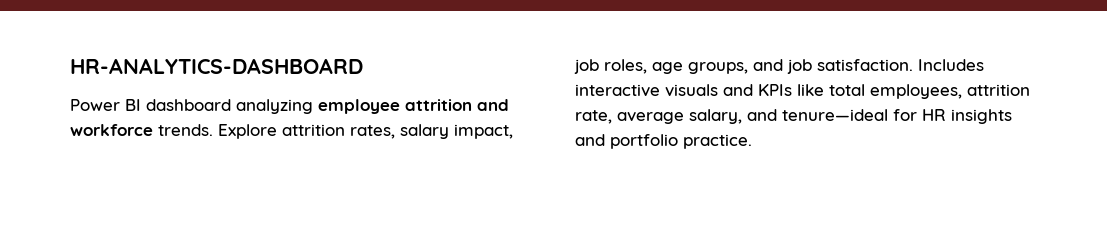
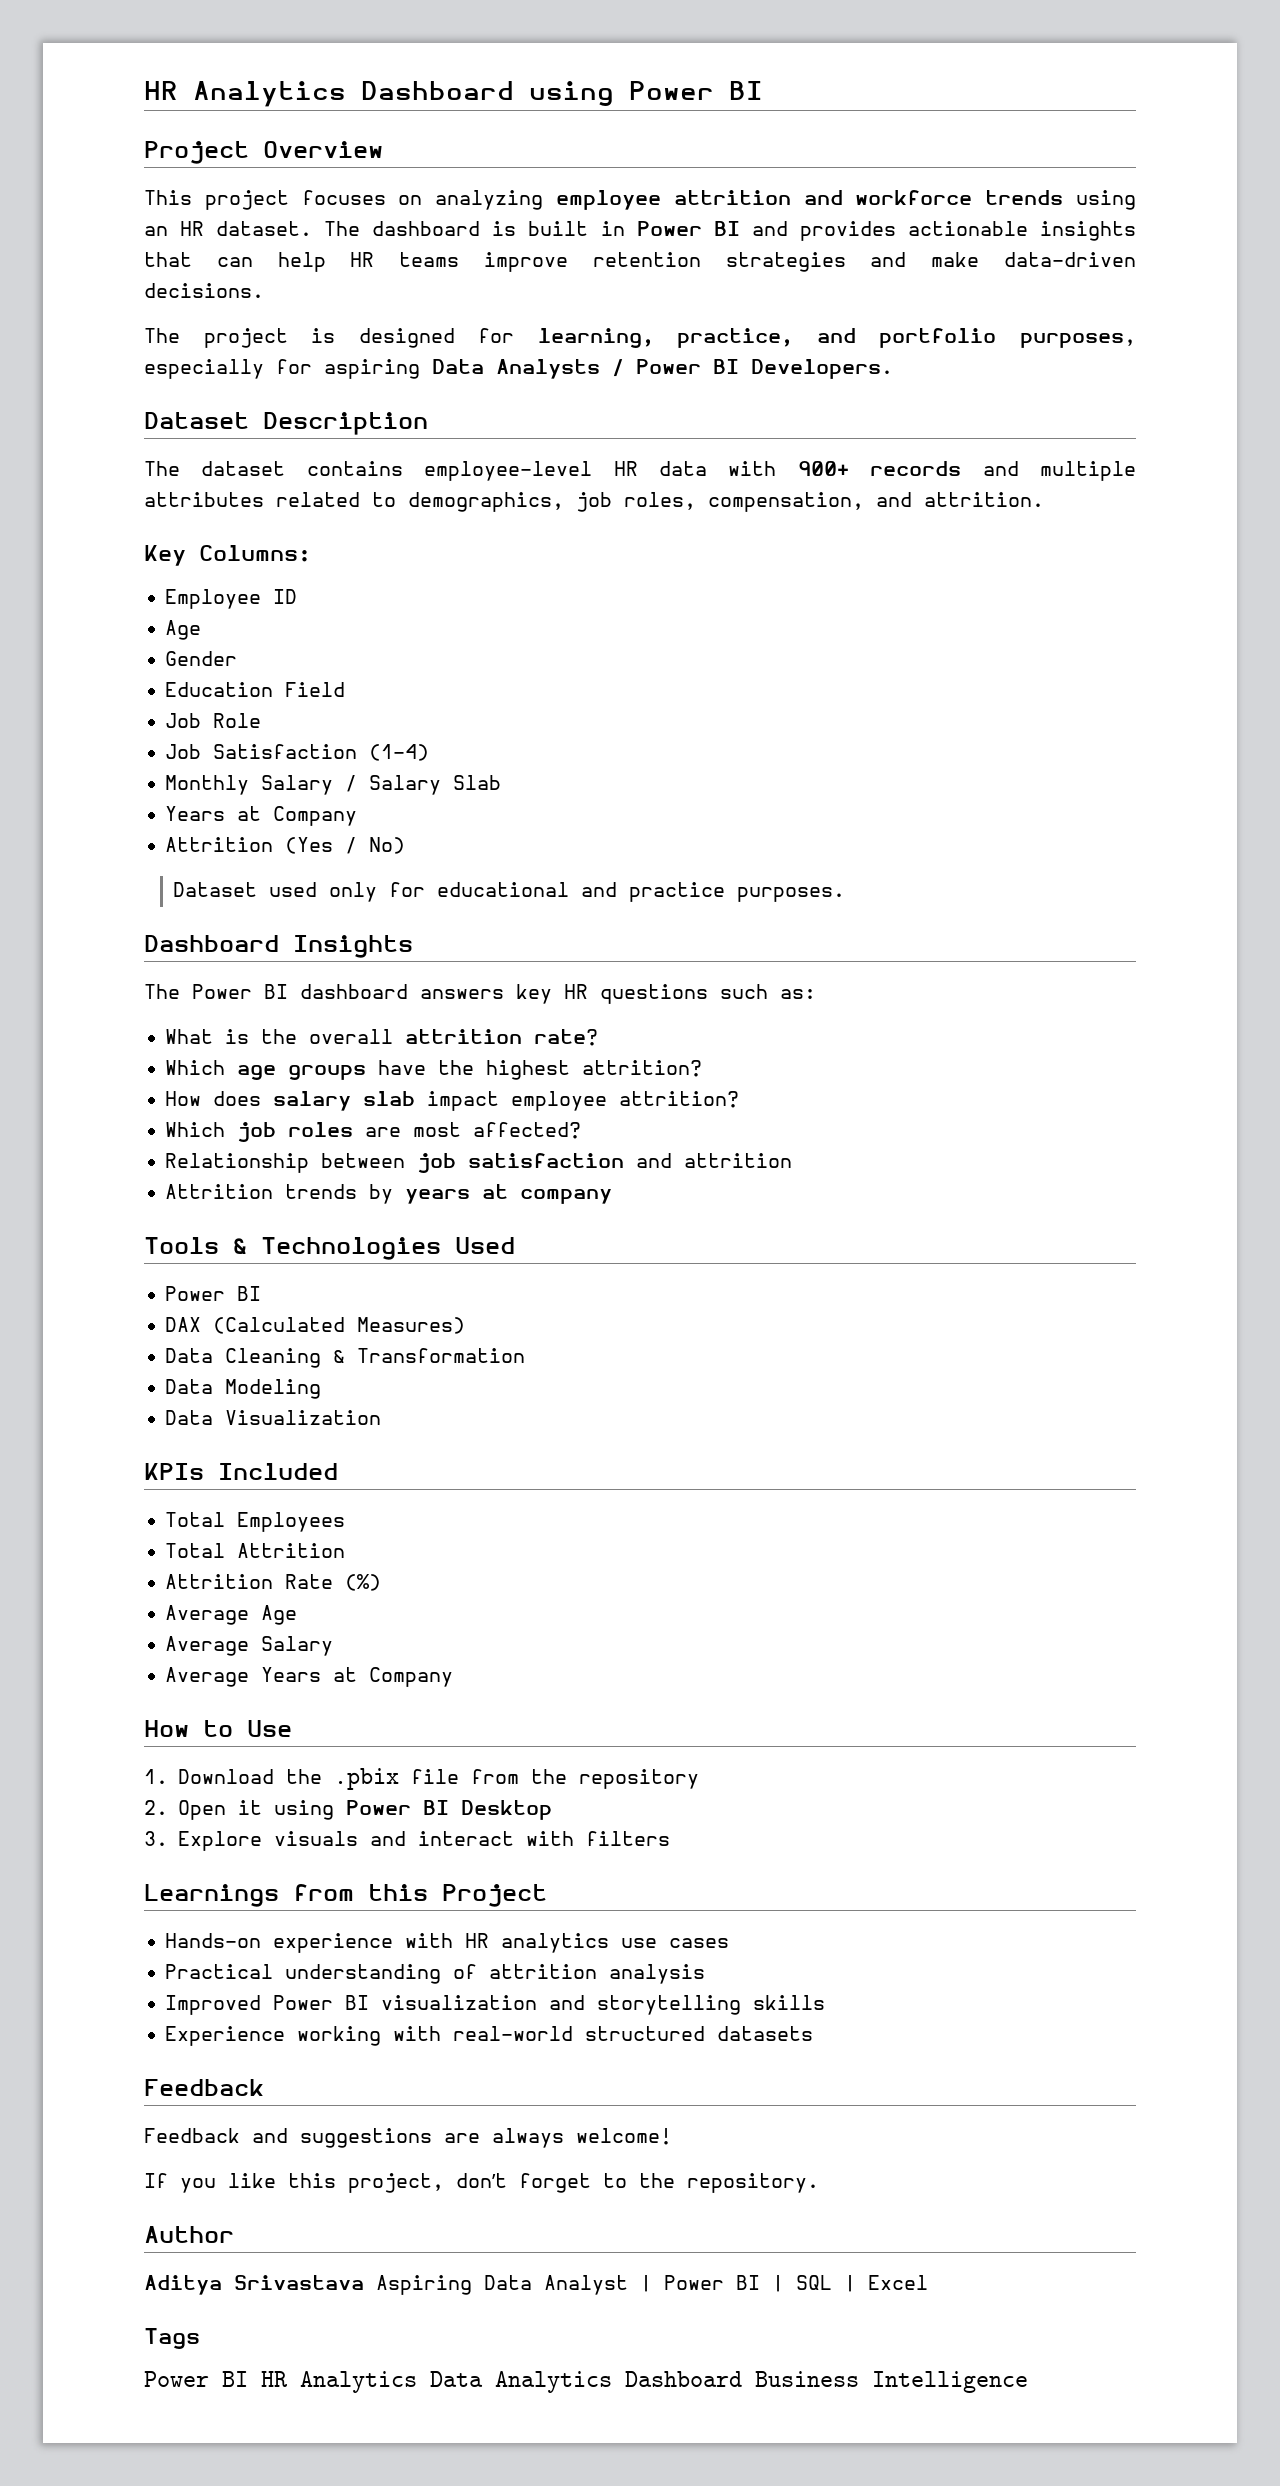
[70,58,363,74] [70,99,231,111] HR-ANALYTICS-DASHBOARD // Power BI dashboard -> [144,81,763,107] [144,141,383,164] [144,190,423,210] HR Analytics Dashboard using Power BI // Project Overview // This project focuses on
[158,124,513,139] [574,59,984,74] [575,84,1030,99] [575,109,1012,124] [575,134,752,149] trends. Explore attrition rates, salary impact, job roles, age groups, and job satisfaction. Includes interactive visuals and KPIs like total employees, attrition rate, average salary, and tenure—ideal for HR insights and portfolio practice. -> [985,190,1136,210] [144,221,1136,241] [144,252,1136,272] [144,283,264,298] [144,328,1136,348] [144,359,893,379] [144,412,428,435] [144,461,1136,481] [144,492,1044,512] [144,545,311,566] [165,589,298,609] [165,620,202,640] [165,651,238,666] [165,682,346,697] [165,713,262,728] [165,744,430,761] [165,775,502,795] [165,806,358,826] [165,837,406,854] [173,882,846,902] [144,935,413,958] [144,984,816,1004] [165,1029,599,1046] [165,1060,703,1080] [165,1091,740,1111] [165,1122,582,1142] [165,1153,793,1173] [165,1184,613,1204] [144,1237,515,1260] [165,1286,262,1301] [165,1317,466,1334] [165,1348,526,1368] [165,1379,322,1399] [165,1410,382,1425] [144,1463,338,1480] [165,1512,346,1532] [165,1543,346,1558] [165,1574,382,1591] [165,1605,298,1625] [165,1636,334,1656] [165,1667,454,1687] [144,1720,292,1737] [144,1768,699,1790] [144,1800,552,1820] [144,1831,670,1851] [144,1884,547,1907] [165,1933,730,1953] [165,1964,706,1984] [165,1995,826,2015] [165,2026,814,2046] [144,2079,264,2096] [144,2128,672,2148] [144,2173,819,2193] [144,2226,234,2243] [144,2275,928,2295] [144,2328,200,2349] [144,2371,1028,2393] trends using an HR dataset. The dashboard is built in Power BI and provides actionable insights that can help HR teams improve retention strategies and make data-driven decisions. // The project is designed for learning, practice, and portfolio purposes, especially for aspiring Data Analysts / Power BI Developers. // Dataset Description // The dataset contains employee-level HR data with 900+ records and multiple attributes related to demographics, job roles, compensation, and attrition. // Key Columns: // Employee ID // Age // Gender // Education Field // Job Role // Job Satisfaction (1–4) // Monthly Salary / Salary Slab // Years at Company // Attrition (Yes / No) // Dataset used only for educational and practice purposes. // Dashboard Insights // The Power BI dashboard answers key HR questions such as: // What is the overall attrition rate? // Which age groups have the highest attrition? // How does salary slab impact employee attrition? // Which job roles are most affected? // Relationship between job satisfaction and attrition // Attrition trends by years at company // Tools & Technologies Used // Power BI // DAX (Calculated Measures) // Data Cleaning & Transformation // Data Modeling // Data Visualization // KPIs Included // Total Employees // Total Attrition // Attrition Rate (%) // Average Age // Average Salary // Average Years at Company // How to Use // 1. Download the .pbix file from the repository // 2. Open it using Power BI Desktop // 3. Explore visuals and interact with filters // Learnings from this Project // Hands-on experience with HR analytics use cases // Practical understanding of attrition analysis // Improved Power BI visualization and storytelling skills // Experience working with real-world structured datasets // Feedback // Feedback and suggestions are always welcome! // If you like this project, don’t forget to the repository. // Author // Aditya Srivastava Aspiring Data Analyst | Power BI | SQL | Excel // Tags // Power BI HR Analytics Data Analytics Dashboard Business Intelligence

